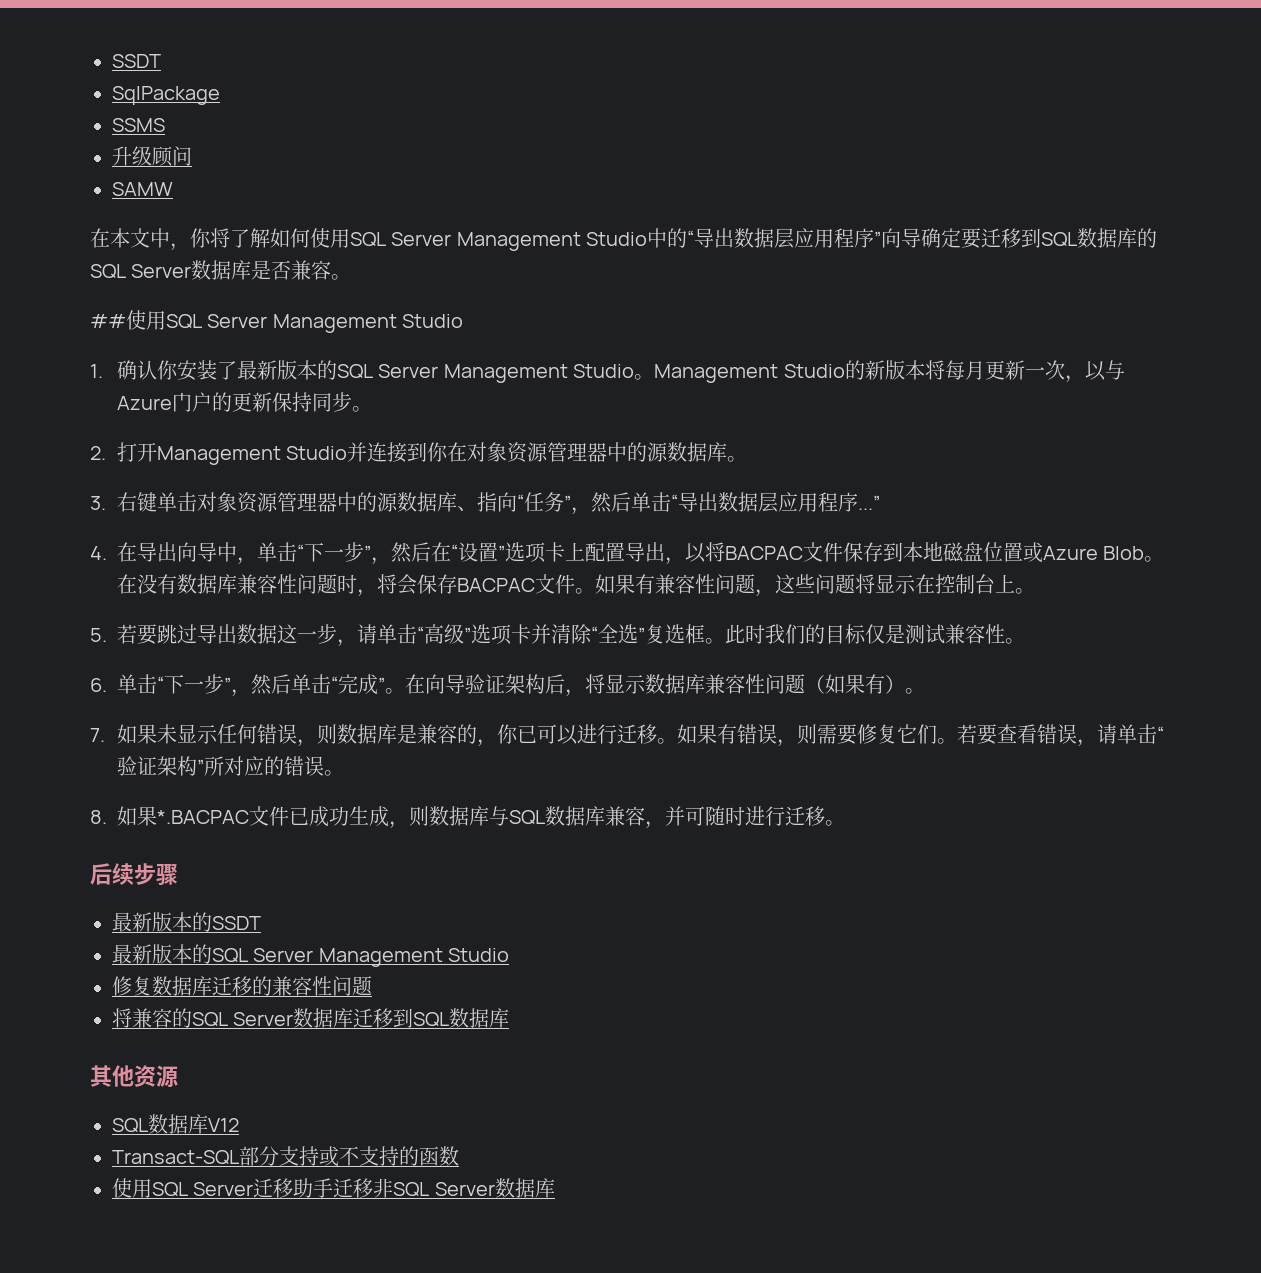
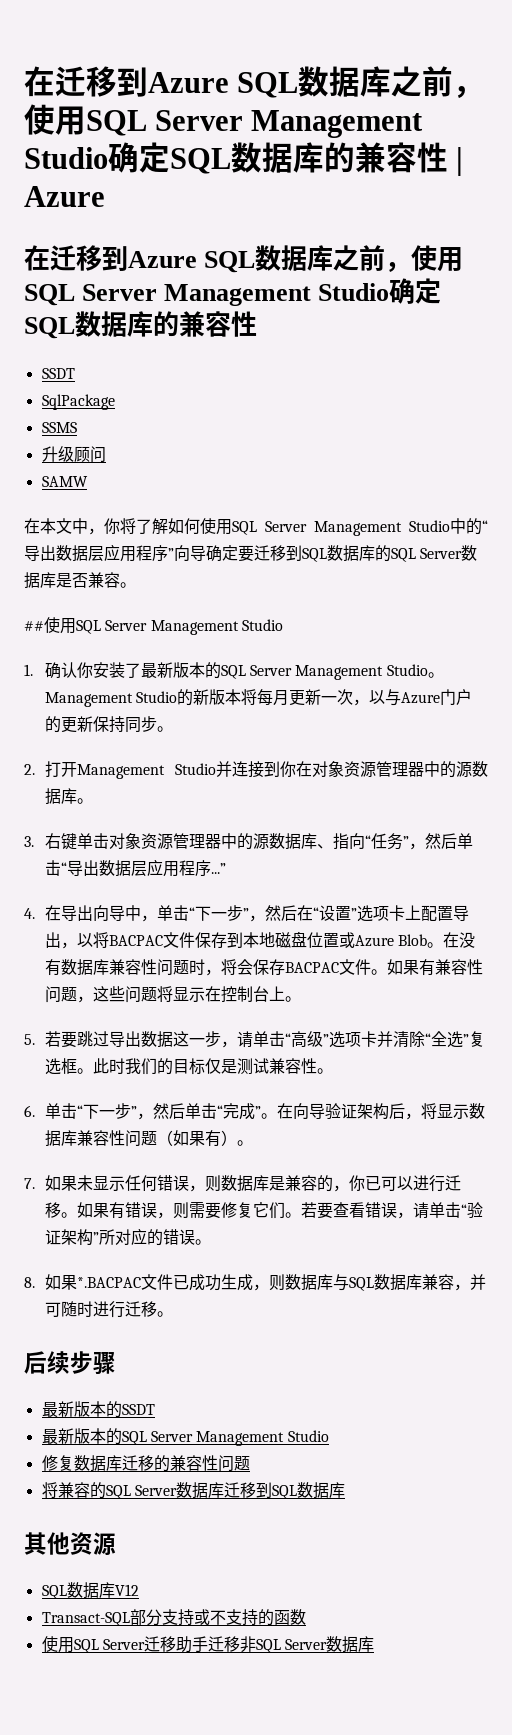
(112, 61) none -> [24,66,485,99] [24,104,424,138] [24,142,464,176] [24,186,105,207] [24,245,464,273] [24,278,442,306] [24,311,257,339] 在迁移到Azure SQL数据库之前，使用SQL Server Management Studio确定SQL数据库的兼容性 | Azure // 在迁移到Azure SQL数据库之前，使用SQL Server Management Studio确定SQL数据库的兼容性 //

